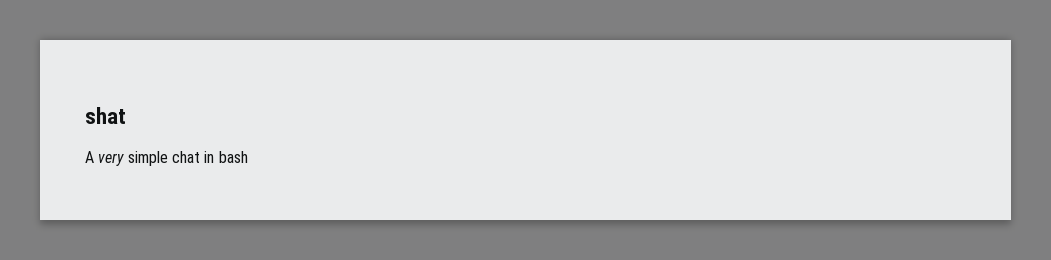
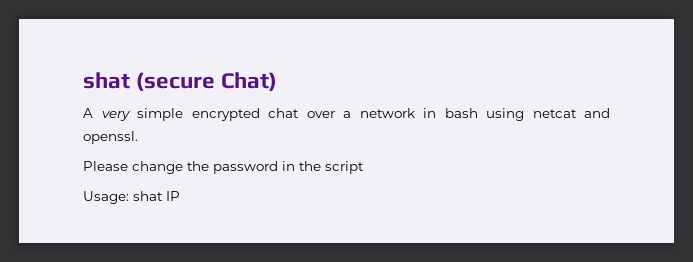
[85,107,126,124] shat -> [83,72,278,91] shat (secure Chat)
[171,151,248,163] chat in bash -> [191,108,610,121] [83,131,138,144] [83,161,364,174] [83,191,180,204] encrypted chat over a network in bash using netcat and openssl. // Please change the password in the script // Usage: shat IP

